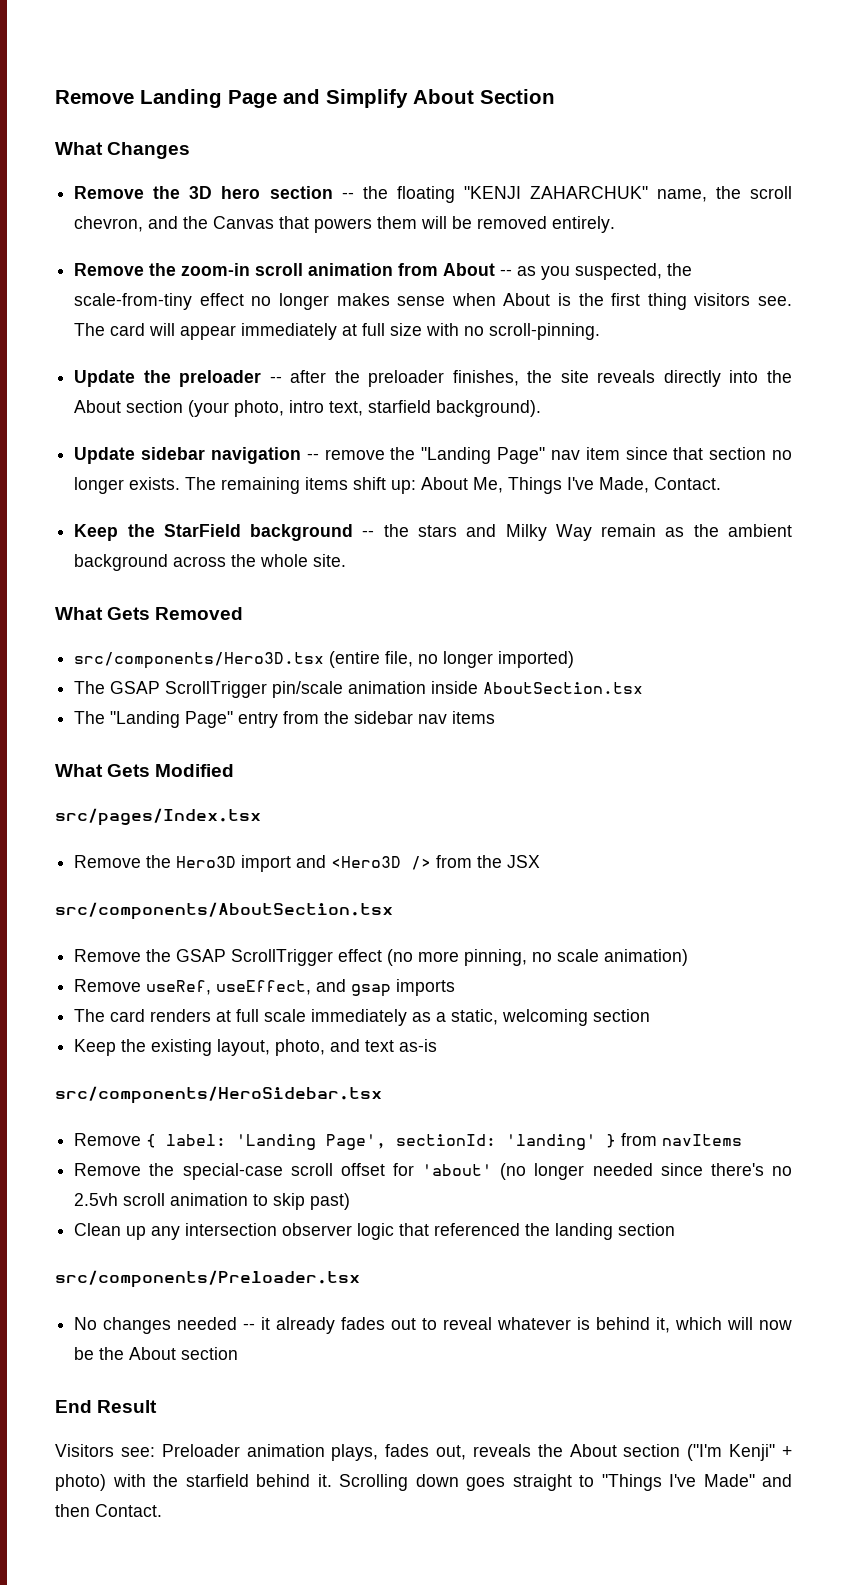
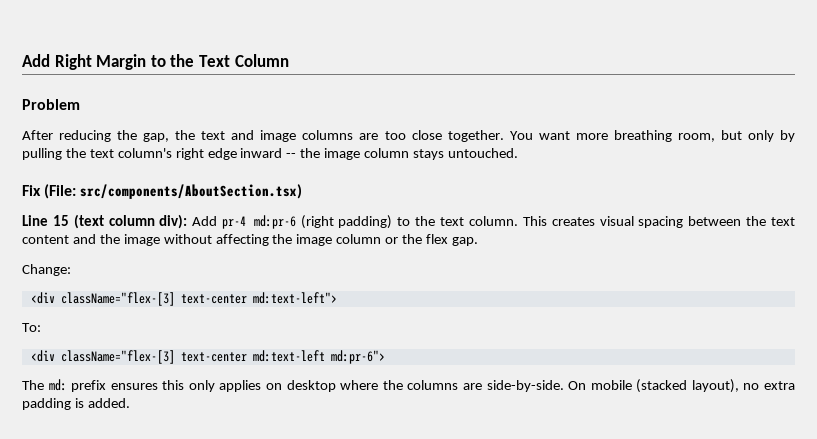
[55,89,555,108] [55,142,191,159] [74,186,792,203] [74,216,616,233] [74,263,693,280] [74,293,792,310] [74,323,601,340] [74,370,792,387] [74,400,542,417] [74,447,793,464] [74,477,722,494] [74,524,793,541] [74,554,347,571] [55,607,244,620] [74,651,575,669] [74,681,644,698] [74,711,496,728] [55,764,235,777] [55,808,261,826] [74,855,541,872] [55,902,393,920] [74,949,689,966] [74,979,456,997] [74,1009,651,1026] [74,1039,438,1056] [55,1086,382,1104] [74,1133,743,1150] [74,1163,792,1180] [74,1193,351,1210] [74,1223,676,1240] [55,1270,360,1288] [74,1317,792,1334] [74,1347,239,1360] [55,1400,158,1413] [55,1444,792,1461] [55,1474,792,1491] [55,1504,162,1517] Remove Landing Page and Simplify About Section // What Changes // Remove the 3D hero section -- the floating "KENJI ZAHARCHUK" name, the scroll chevron, and the Canvas that powers them will be removed entirely. // Remove the zoom-in scroll animation from About -- as you suspected, the scale-from-tiny effect no longer makes sense when About is the first thing visitors see. The card will appear immediately at full size with no scroll-pinning. // Update the preloader -- after the preloader finishes, the site reveals directly into the About section (your photo, intro text, starfield background). // Update sidebar navigation -- remove the "Landing Page" nav item since that section no longer exists. The remaining items shift up: About Me, Things I've Made, Contact. // Keep the StarField background -- the stars and Milky Way remain as the ambient background across the whole site. // What Gets Removed // src/components/Hero3D.tsx (entire file, no longer imported) // The GSAP ScrollTrigger pin/scale animation inside AboutSection.tsx // The "Landing Page" entry from the sidebar nav items // What Gets Modified // src/pages/Index.tsx // Remove the Hero3D import and <Hero3D /> from the JSX // src/components/AboutSection.tsx // Remove the GSAP ScrollTrigger effect (no more pinning, no scale animation) // Remove useRef, useEffect, and gsap imports // The card renders at full scale immediately as a static, welcoming section // Keep the existing layout, photo, and text as-is // src/components/HeroSidebar.tsx // Remove { label: 'Landing Page', sectionId: 'landing' } from navItems // Remove the special-case scroll offset for 'about' (no longer needed since there's no 2.5vh scroll animation to skip past) // Clean up any intersection observer logic that referenced the landing section // src/components/Preloader.tsx // No changes needed -- it already fades out to reveal whatever is behind it, which will now be the About section // End Result // Visitors see: Preloader animation plays, fades out, reveals the About section ("I'm Kenji" + photo) with the starfield behind it. Scrolling down goes straight to "Things I've Made" and then Contact. -> [22,54,289,70] [22,99,80,110] [22,130,795,142] [22,148,518,160] [22,184,303,199] [22,214,795,229] [22,234,478,246] [22,264,71,276] [30,292,337,306] [22,323,41,332] [30,350,385,364] [22,379,795,393] [22,398,130,410] Add Right Margin to the Text Column // Problem // After reducing the gap, the text and image columns are too close together. You want more breathing room, but only by pulling the text column's right edge inward -- the image column stays untouched. // Fix (File: src/components/AboutSection.tsx) // Line 15 (text column div): Add pr-4 md:pr-6 (right padding) to the text column. This creates visual spacing between the text content and the image without affecting the image column or the flex gap. // Change: // <div className="flex-[3] text-center md:text-left"> // To: // <div className="flex-[3] text-center md:text-left md:pr-6"> // The md: prefix ensures this only applies on desktop where the columns are side-by-side. On mobile (stacked layout), no extra padding is added.

